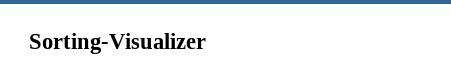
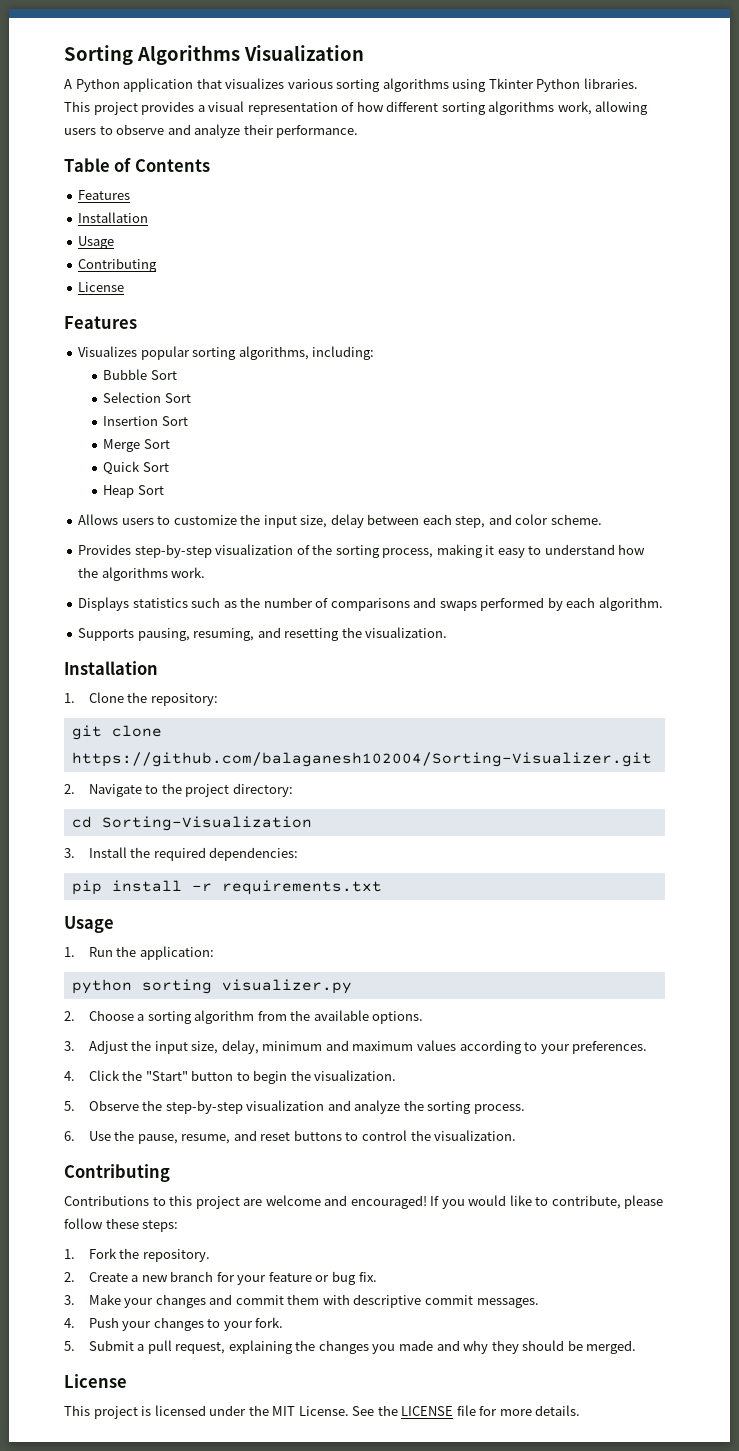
[29,33,206,54] Sorting-Visualizer -> [64,45,364,65] [64,78,638,92] [64,101,649,115] [64,124,359,138] [64,158,210,172] [78,190,131,200] [78,212,149,223] [78,236,115,249] [78,258,158,272] [78,282,125,292] [64,316,137,329] [78,346,375,360] [103,369,177,380] [103,392,191,403] [103,416,188,426] [103,439,170,452] [103,461,169,475] [103,485,164,498] [78,514,602,528] [78,544,646,558] [78,567,206,581] [78,597,663,611] [78,627,448,641] [64,661,158,675] [64,692,218,706] [71,725,162,740] [71,752,652,767] [64,783,293,797] [71,816,312,831] [64,847,299,861] [71,880,382,895] [64,916,114,933] [64,946,214,960] [71,979,352,994] [64,1010,424,1024] [64,1040,648,1054] [64,1070,397,1084] [64,1100,525,1114] [64,1130,517,1144] [64,1164,170,1182] [64,1195,664,1209] [64,1218,179,1232] [64,1248,210,1262] [64,1271,377,1285] [64,1294,539,1308] [64,1317,284,1331] [64,1340,637,1354] [64,1374,127,1388] [64,1405,581,1419] Sorting Algorithms Visualization // A Python application that visualizes various sorting algorithms using Tkinter Python libraries. This project provides a visual representation of how different sorting algorithms work, allowing users to observe and analyze their performance. // Table of Contents // Features // Installation // Usage // Contributing // License // Features // Visualizes popular sorting algorithms, including: // Bubble Sort // Selection Sort // Insertion Sort // Merge Sort // Quick Sort // Heap Sort // Allows users to customize the input size, delay between each step, and color scheme. // Provides step-by-step visualization of the sorting process, making it easy to understand how the algorithms work. // Displays statistics such as the number of comparisons and swaps performed by each algorithm. // Supports pausing, resuming, and resetting the visualization. // Installation // 1. Clone the repository: // git clone https://github.com/balaganesh102004/Sorting-Visualizer.git // 2. Navigate to the project directory: // cd Sorting-Visualization // 3. Install the required dependencies: // pip install -r requirements.txt // Usage // 1. Run the application: // python sorting visualizer.py // 2. Choose a sorting algorithm from the available options. // 3. Adjust the input size, delay, minimum and maximum values according to your preferences. // 4. Click the "Start" button to begin the visualization. // 5. Observe the step-by-step visualization and analyze the sorting process. // 6. Use the pause, resume, and reset buttons to control the visualization. // Contributing // Contributions to this project are welcome and encouraged! If you would like to contribute, please follow these steps: // 1. Fork the repository. // 2. Create a new branch for your feature or bug fix. // 3. Make your changes and commit them with descriptive commit messages. // 4. Push your changes to your fork. // 5. Submit a pull request, explaining the changes you made and why they should be merged. // License // This project is licensed under the MIT License. See the LICENSE file for more details.

